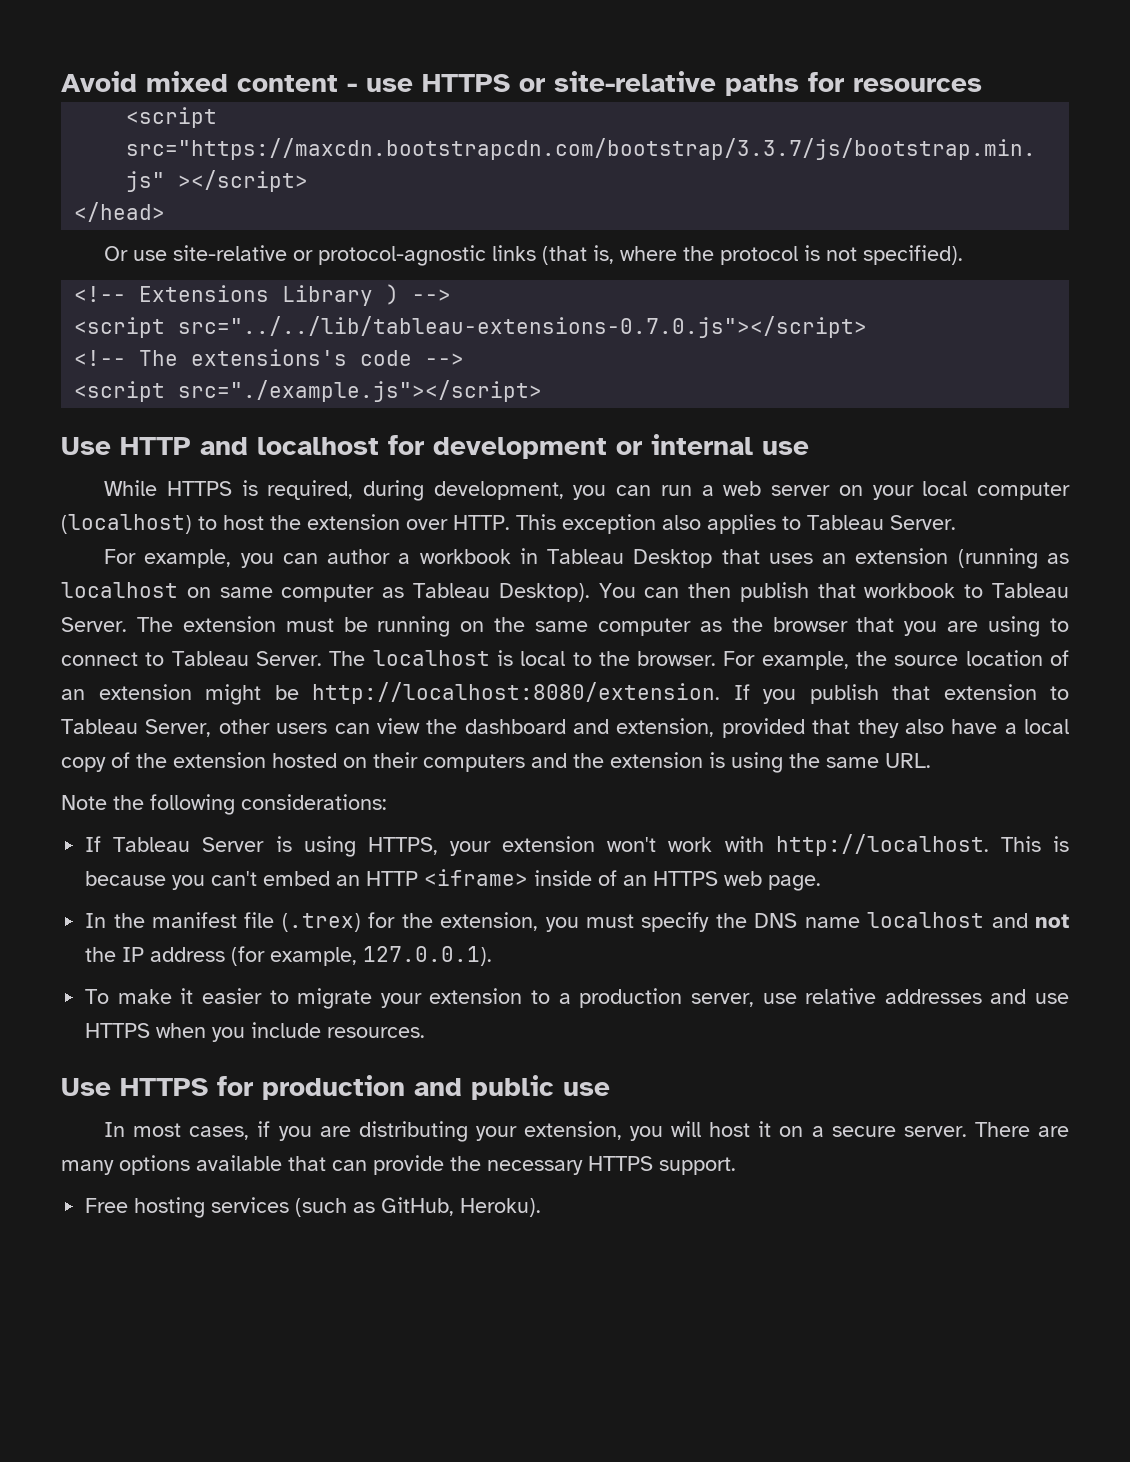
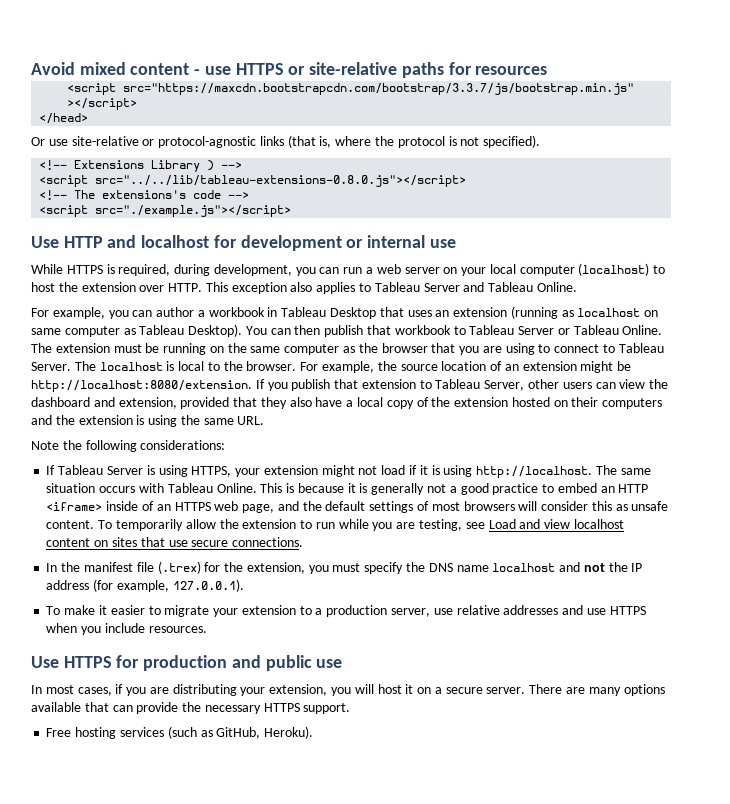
[178,316,868,338] src="../../lib/tableau-extensions-0.7.0.js"></script> -> [95,175,467,187] src="../../lib/tableau-extensions-0.8.0.js"></script>
[890,515,956,530] Server. -> [423,282,577,292] Server and Tableau Online.
[61,617,127,632] Server. -> [518,325,663,335] Server or Tableau Online.
[607,834,1069,856] [85,871,258,890] won't work with http://localhost. This is because you can't -> [321,465,651,478] [46,483,555,495] might not load if it is using http://localhost. The same situation occurs with Tableau Online. This is because it is generally not a good practice to
[768,875,822,891] page. -> [242,501,669,513] [46,519,624,531] [46,537,304,547] page, and the default settings of most browsers will consider this as unsafe content. To temporarily allow the extension to run while you are testing, see Load and view localhost content on sites that use secure connections.

